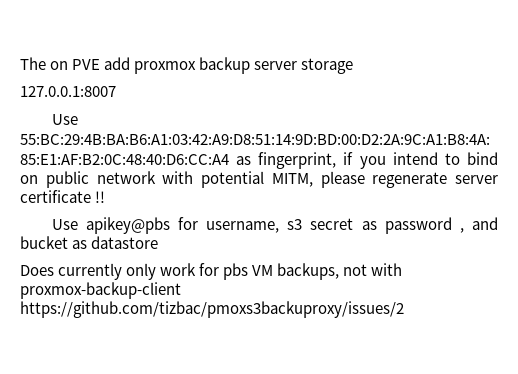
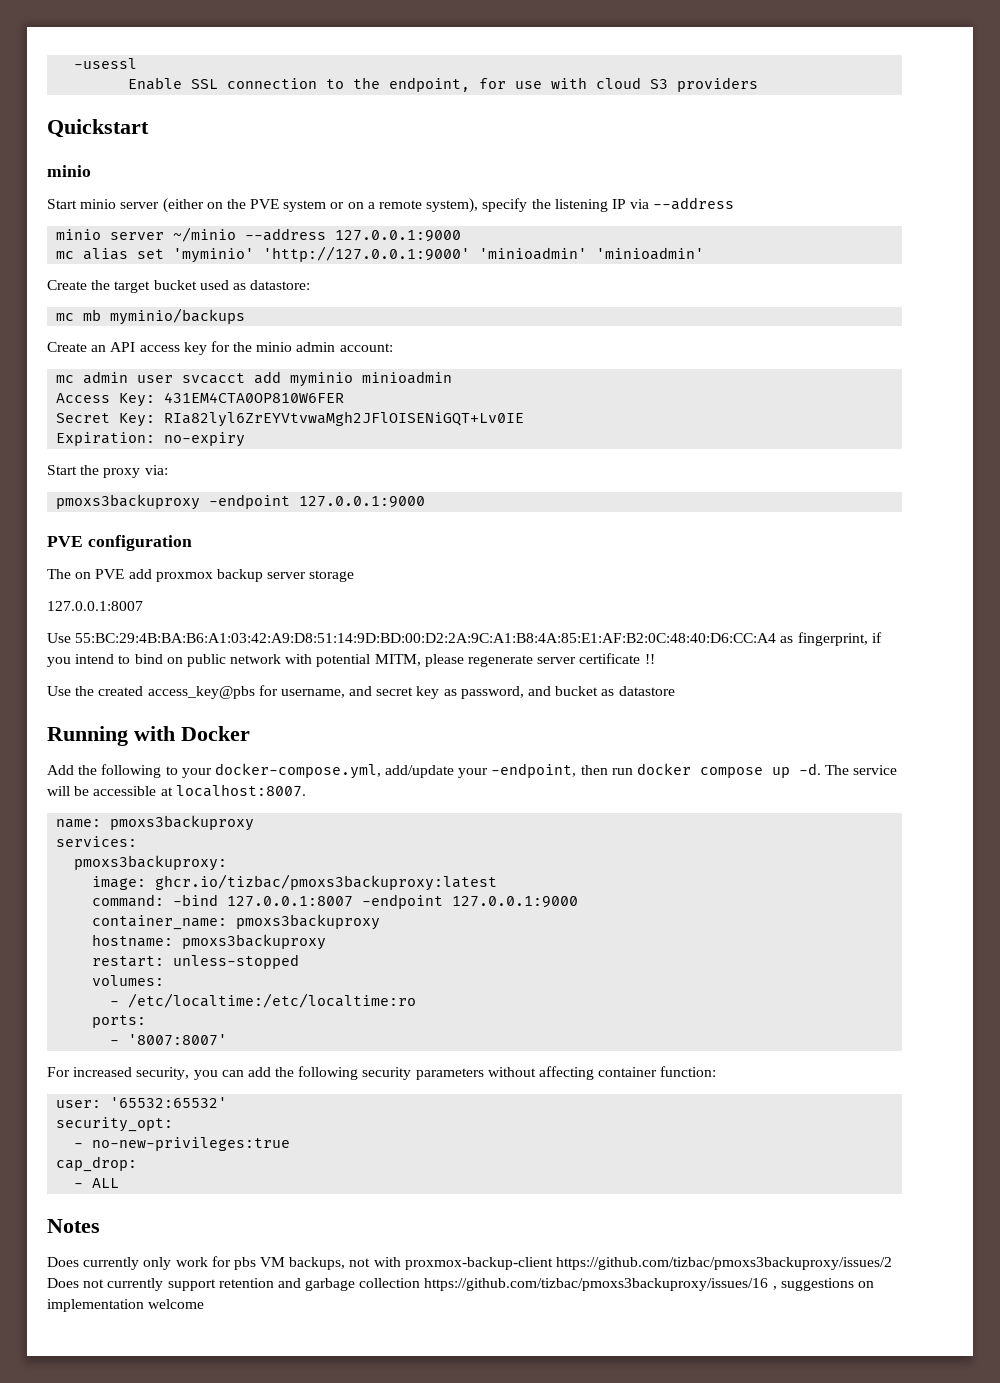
(20, 63) none -> [74,58,138,69] [128,77,759,92] [47,119,149,138] [47,165,91,177] [47,197,735,213] [56,227,462,242] [56,246,705,263] [47,280,311,293] [56,308,246,325] [47,341,393,355] [56,371,453,387] [56,392,345,407] [56,411,525,427] [56,432,246,447] [47,465,168,478] [56,494,426,510] [47,535,192,551] -usessl // Enable SSL connection to the endpoint, for use with cloud S3 providers // Quickstart // minio // Start minio server (either on the PVE system or on a remote system), specify the listening IP via --address // minio server ~/minio --address 127.0.0.1:9000 // mc alias set 'myminio' 'http://127.0.0.1:9000' 'minioadmin' 'minioadmin' // Create the target bucket used as datastore: // mc mb myminio/backups // Create an API access key for the minio admin account: // mc admin user svcacct add myminio minioadmin // Access Key: 431EM4CTA0OP810W6FER // Secret Key: RIa82lyl6ZrEYVtvwaMgh2JFlOISENiGQT+Lv0IE // Expiration: no-expiry // Start the proxy via: // pmoxs3backuproxy -endpoint 127.0.0.1:9000 // PVE configuration //
[85,217,498,234] [20,236,159,249] apikey@pbs for username, s3 secret as password , and bucket as datastore -> [75,685,675,699] [47,726,250,746] [47,763,898,779] [47,784,306,797] [56,815,255,831] [56,836,138,847] [74,855,228,871] [92,874,498,891] [92,894,579,909] [92,914,381,930] [92,934,327,950] [92,954,300,969] [92,975,165,986] [110,993,417,1008] [92,1015,147,1028] [110,1034,228,1046] [47,1066,717,1080] [56,1097,228,1108] [56,1117,174,1132] [74,1137,291,1151] [56,1156,138,1172] [74,1178,120,1188] [47,1219,100,1233] the created access_key@pbs for username, and secret key as password, and bucket as datastore // Running with Docker // Add the following to your docker-compose.yml, add/update your -endpoint, then run docker compose up -d. The service will be accessible at localhost:8007. // name: pmoxs3backuproxy // services: // pmoxs3backuproxy: // image: ghcr.io/tizbac/pmoxs3backuproxy:latest // command: -bind 127.0.0.1:8007 -endpoint 127.0.0.1:9000 // container_name: pmoxs3backuproxy // hostname: pmoxs3backuproxy // restart: unless-stopped // volumes: // - /etc/localtime:/etc/localtime:ro // ports: // - '8007:8007' // For increased security, you can add the following security parameters without affecting container function: // user: '65532:65532' // security_opt: // - no-new-privileges:true // cap_drop: // - ALL // Notes
(404, 309) none -> [47,1278,875,1291] [47,1299,205,1312] Does not currently support retention and garbage collection https://github.com/tizbac/pmoxs3backuproxy/issues/16 , suggestions on implementation welcome

